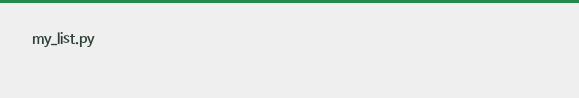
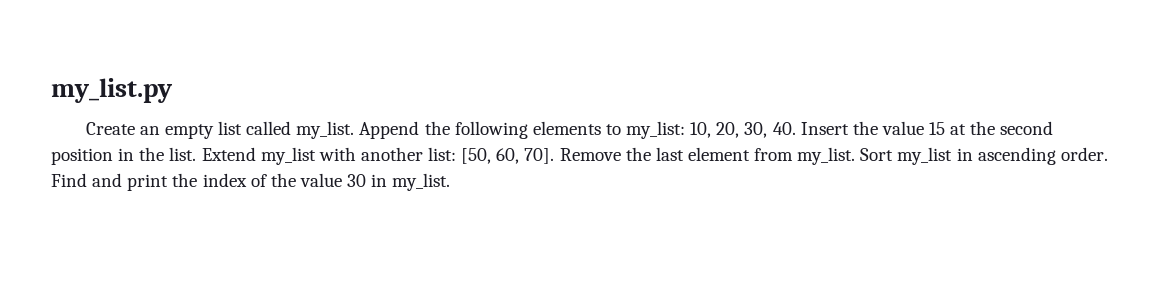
(95, 40) none -> [85,121,1054,139] [51,147,1108,165] [51,173,451,191] // Create an empty list called my_list. Append the following elements to my_list: 10, 20, 30, 40. Insert the value 15 at the second position in the list. Extend my_list with another list: [50, 60, 70]. Remove the last element from my_list. Sort my_list in ascending order. Find and print the index of the value 30 in my_list.

